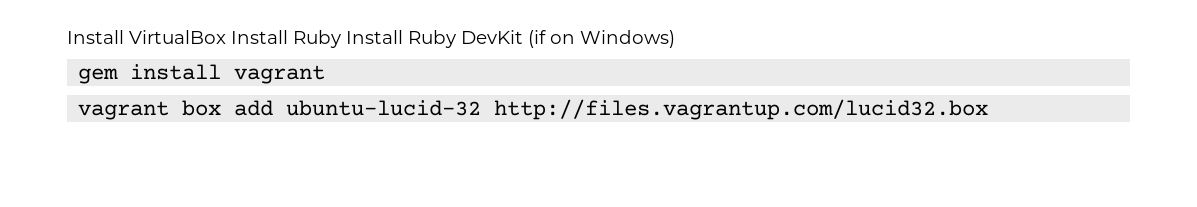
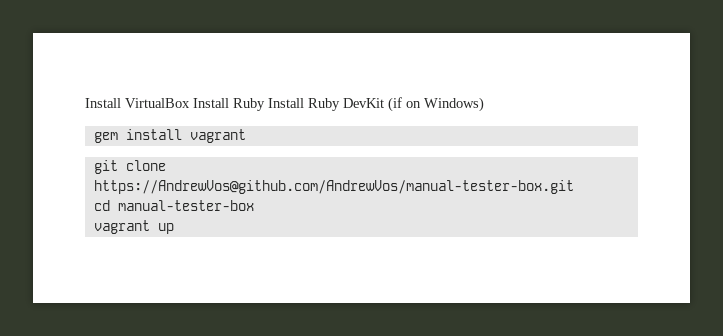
[78,99,989,120] vagrant box add ubuntu-lucid-32 http://files.vagrantup.com/lucid32.box -> [93,160,166,174] [93,180,574,194] [93,200,254,211] [93,220,174,234] git clone https://AndrewVos@github.com/AndrewVos/manual-tester-box.git // cd manual-tester-box // vagrant up

